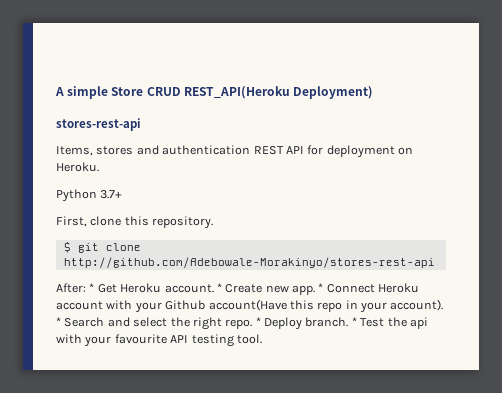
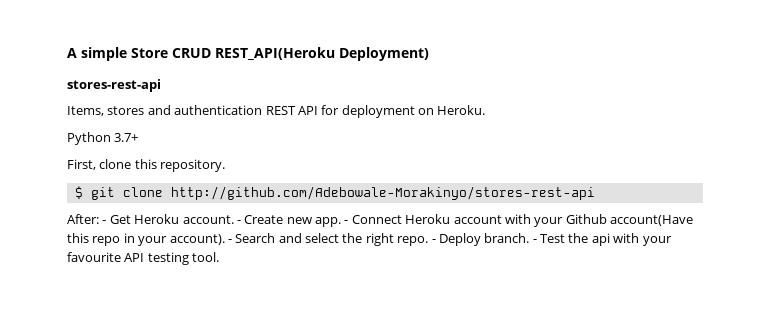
[89,283,95,292] * -> [102,220,107,224] -
[216,283,222,292] * -> [236,220,241,224] -
[318,283,324,292] * -> [344,220,349,224] -
[56,317,61,326] * -> [227,239,232,243] -
[255,317,261,326] * -> [431,239,436,243] -
[351,317,357,326] * -> [532,239,537,243] -

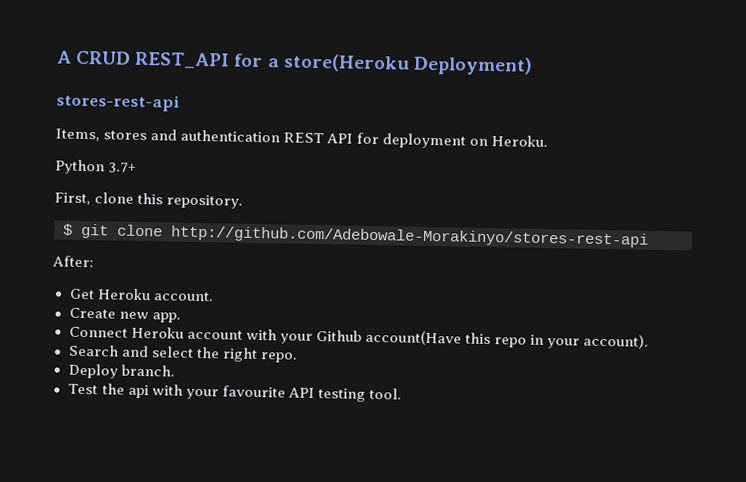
[81,47,335,61] simple Store CRUD REST_API(Heroku -> [76,50,410,73] CRUD REST_API for a store(Heroku
[102,220,107,224] - -> (94, 261) //
[236,220,241,224] - -> (214, 296) //
[344,220,349,224] - -> (181, 317) //
[227,239,232,243] - -> (650, 341) //
[431,239,436,243] - -> (298, 357) //
[532,239,537,243] - -> (175, 370) //

